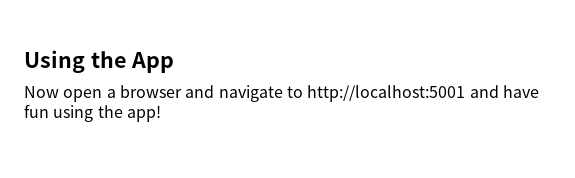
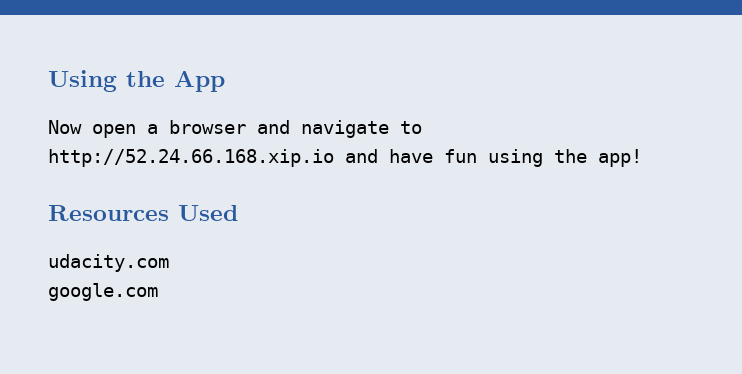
[307,85,466,102] http://localhost:5001 -> [48,149,334,167] http://52.24.66.168.xip.io
(161, 113) none -> [48,205,238,221] [48,254,169,272] [48,283,158,301] // Resources Used // udacity.com // google.com

